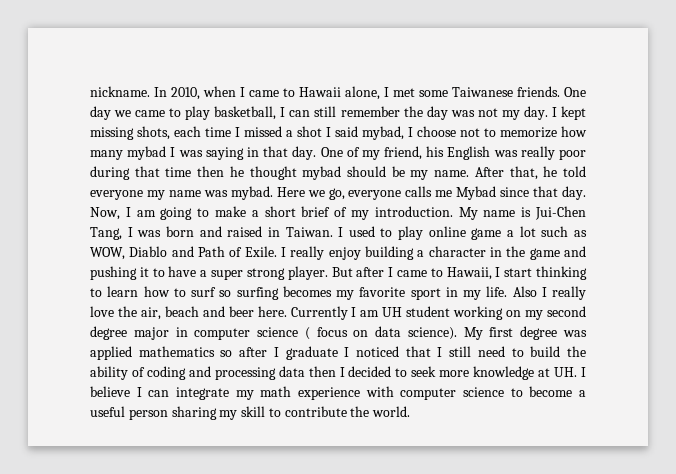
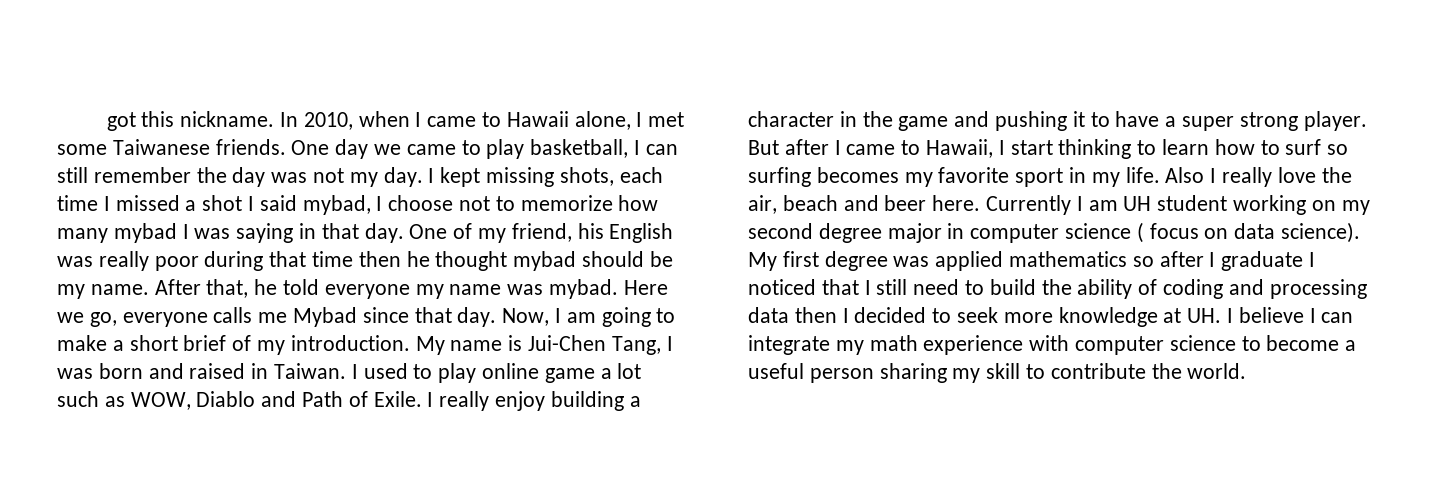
(90, 91) none -> [106,111,175,131] got this

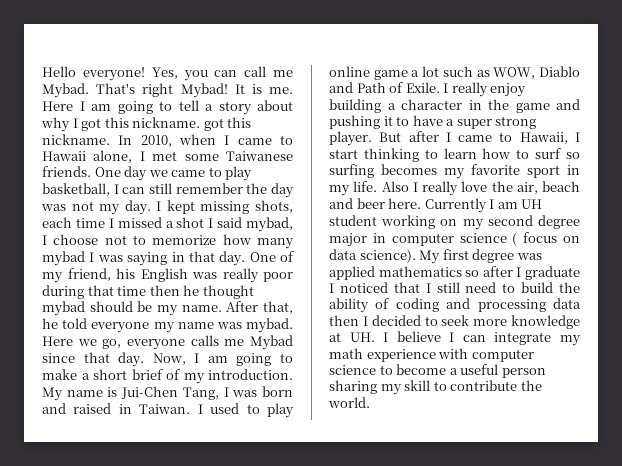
(106, 121) none -> [42,66,294,81] [42,83,293,98] [42,100,293,115] [41,117,201,132] Hello everyone! Yes, you can call me Mybad. That's right Mybad! It is me. Here I am going to tell a story about why I got this nickname.

